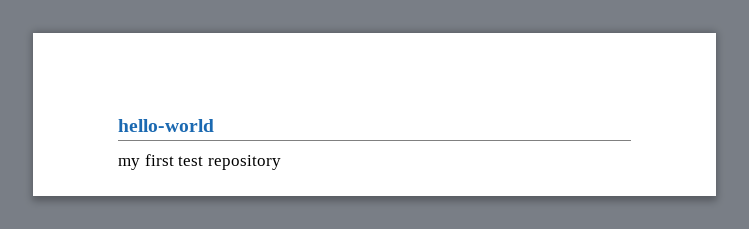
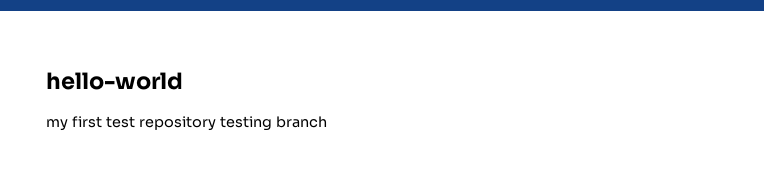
(281, 162) none -> [219,116,327,131] testing branch

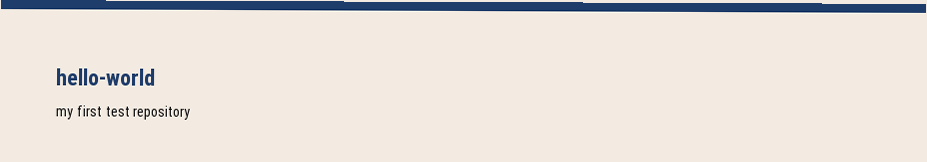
[219,116,327,131] testing branch -> (191, 112) none

